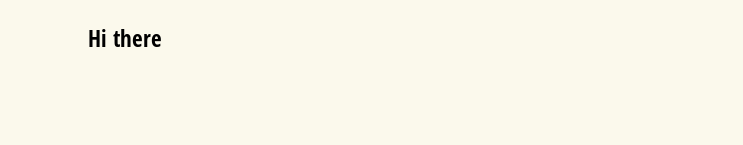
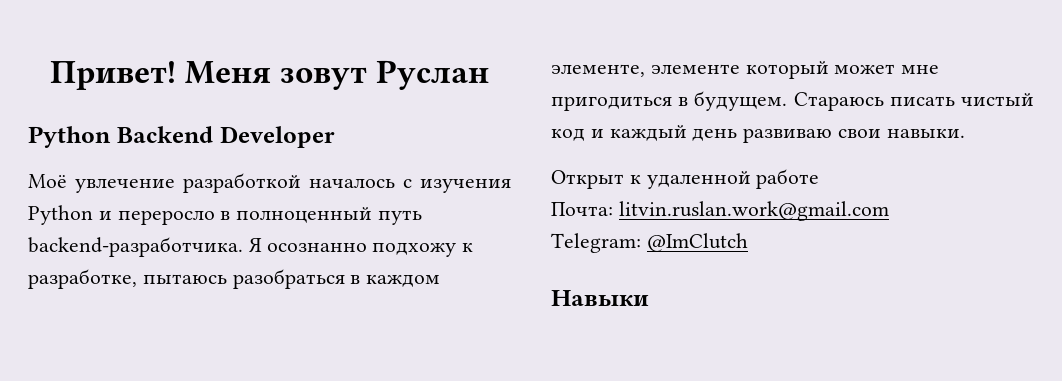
[88,29,163,47] Hi there -> [49,60,490,90] [28,126,335,148] [28,173,511,193] [28,205,423,225] [28,237,474,257] [28,269,441,289] [551,61,940,79] [551,91,1034,111] [551,125,965,143] [551,169,820,189] [551,201,889,221] [551,233,748,253] [551,290,649,306] Привет! Меня зовут Руслан // Python Backend Developer // Моё увлечение разработкой началось с изучения Python и переросло в полноценный путь backend-разработчика. Я осознанно подхожу к разработке, пытаюсь разобраться в каждом элементе, элементе который может мне пригодиться в будущем. Стараюсь писать чистый код и каждый день развиваю свои навыки. // Открыт к удаленной работе // Почта: litvin.ruslan.work@gmail.com // Telegram: @ImClutch // Навыки

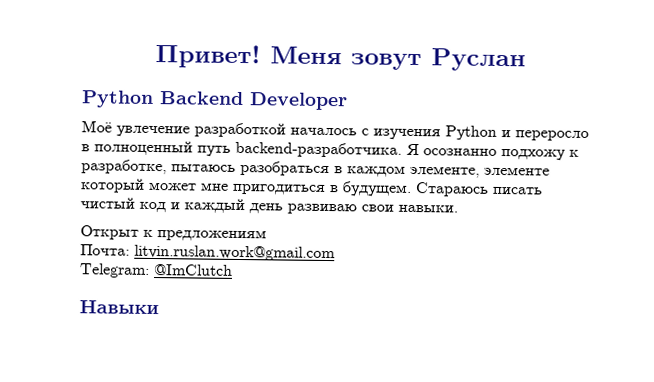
[646,169,820,189] удаленной работе -> [157,229,267,242] предложениям

